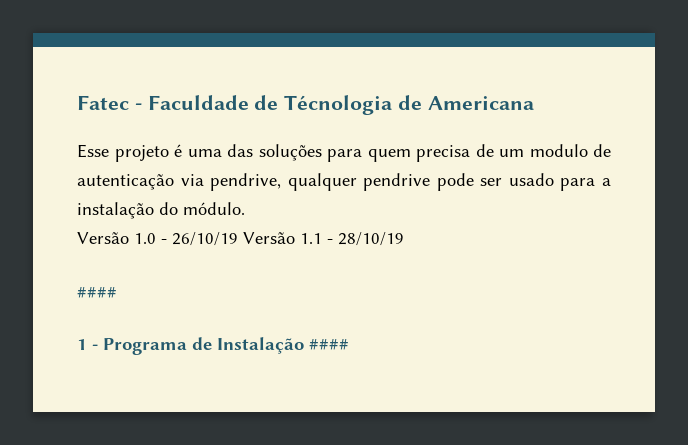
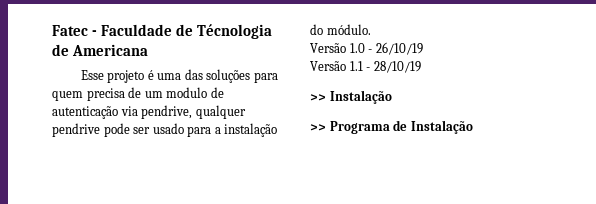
(238, 239) none -> (423, 48) //
[77,287,117,298] [77,339,98,350] #### // 1 - -> [310,90,392,104] [310,124,326,131] >> Instalação // >>
[309,339,349,350] #### -> (473, 127) none

